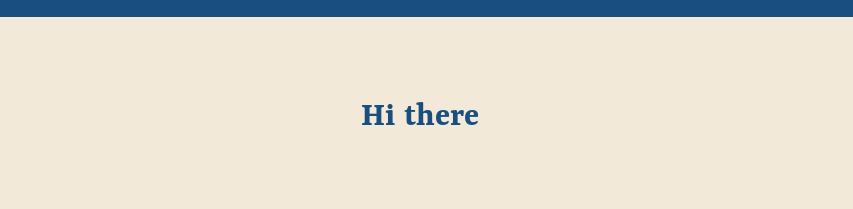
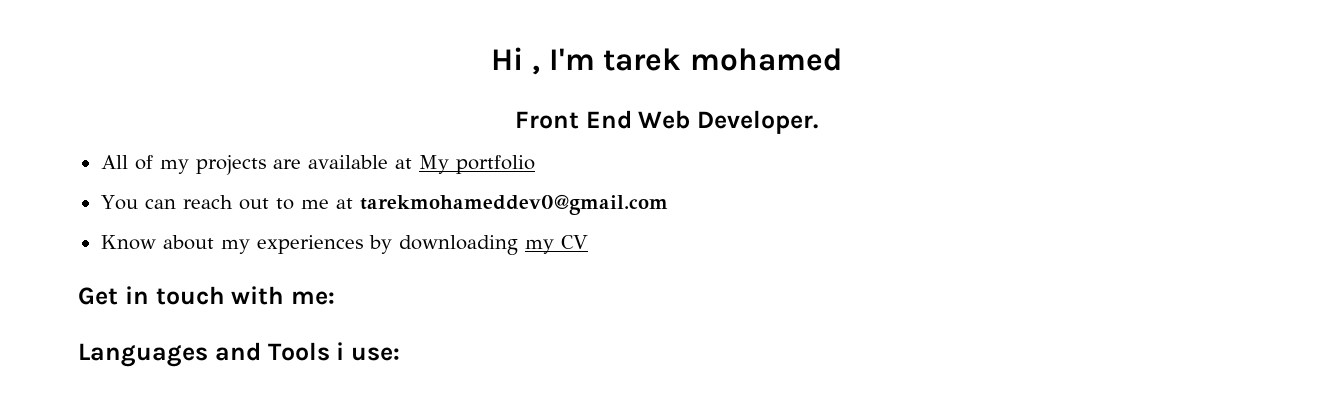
[404,102,480,125] there -> [531,48,842,75] [514,110,819,134] [100,155,535,175] [100,194,668,215] [100,235,588,255] [78,286,335,305] [78,342,400,367] , I'm tarek mohamed // Front End Web Developer. // All of my projects are available at My portfolio // You can reach out to me at tarekmohameddev0@gmail.com // Know about my experiences by downloading my CV // Get in touch with me: // Languages and Tools i use:

